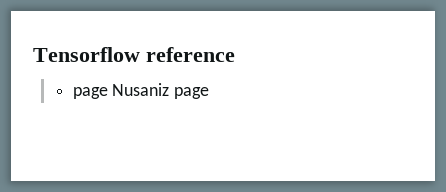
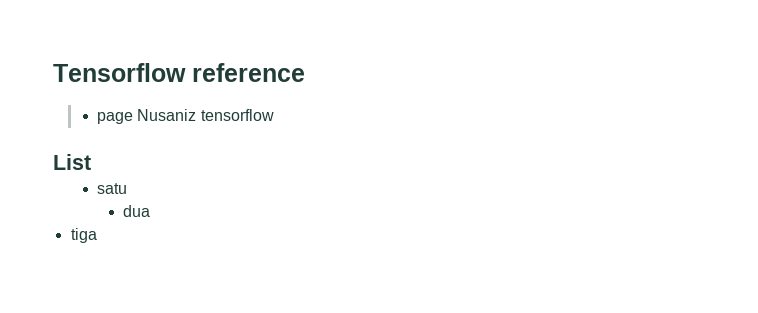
[173,87,209,99] page -> [200,109,274,121] [53,154,91,170] [97,183,128,194] [123,205,151,217] [70,228,97,243] tensorflow // List // satu // dua // tiga

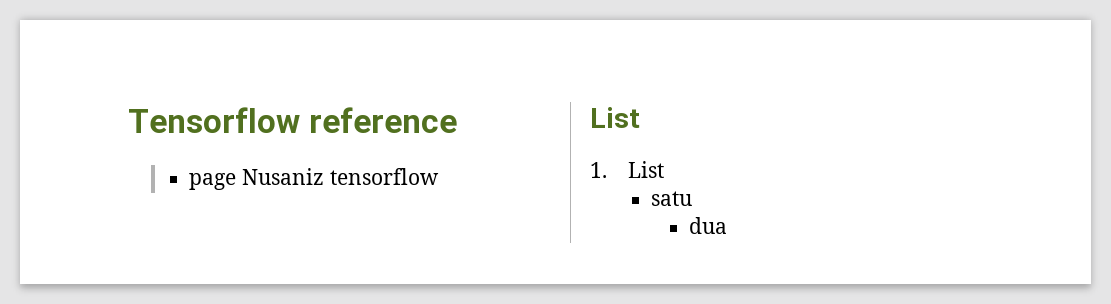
(91, 162) none -> [590,161,665,178] // 1. List
[70,228,97,243] // tiga -> (728, 225) none

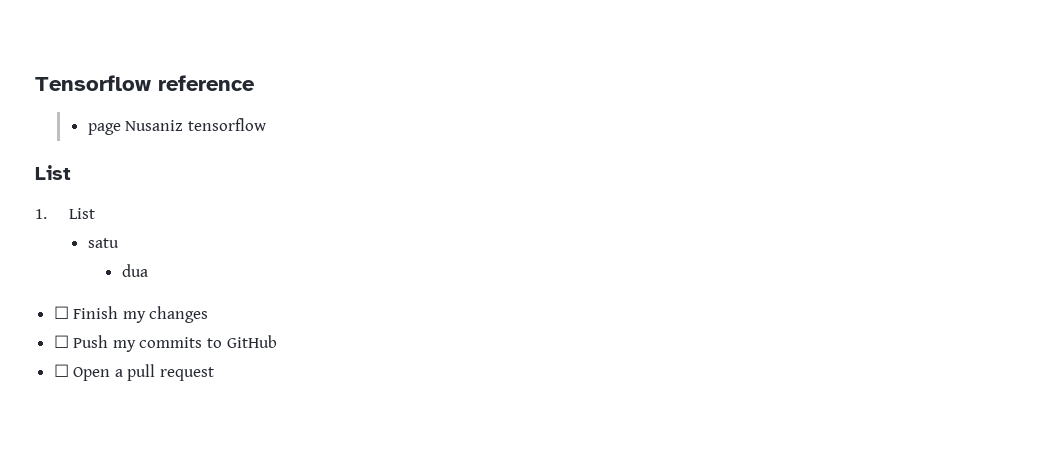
(728, 225) none -> [53,306,209,323] [53,335,277,352] [53,364,215,381] // ☐ Finish my changes // ☐ Push my commits to GitHub // ☐ Open a pull request

